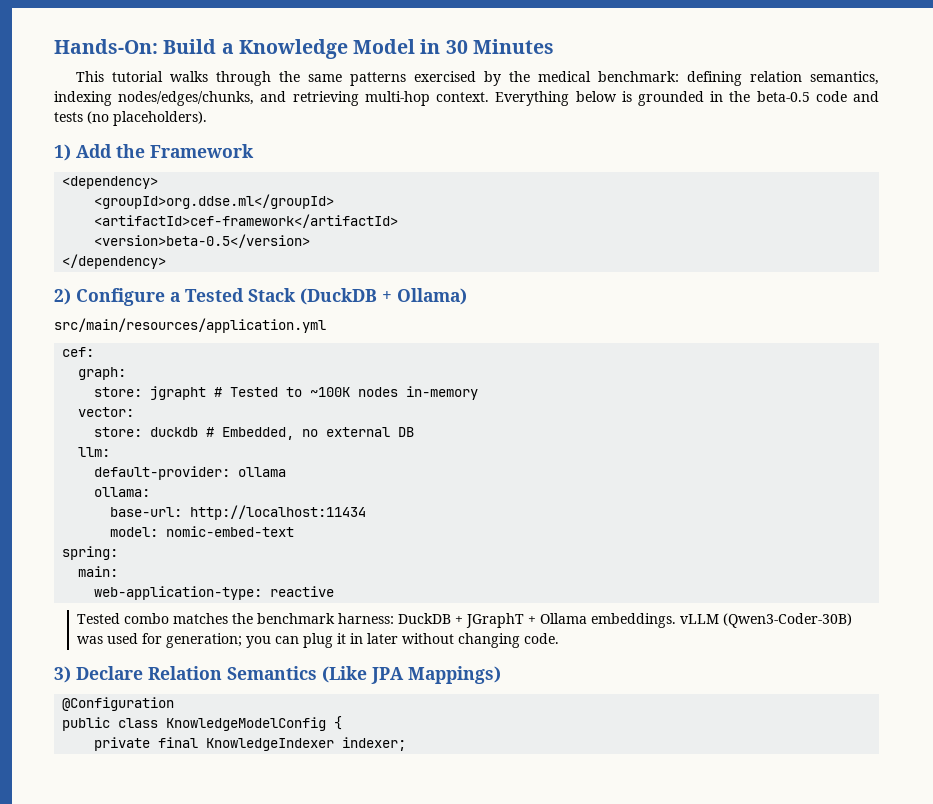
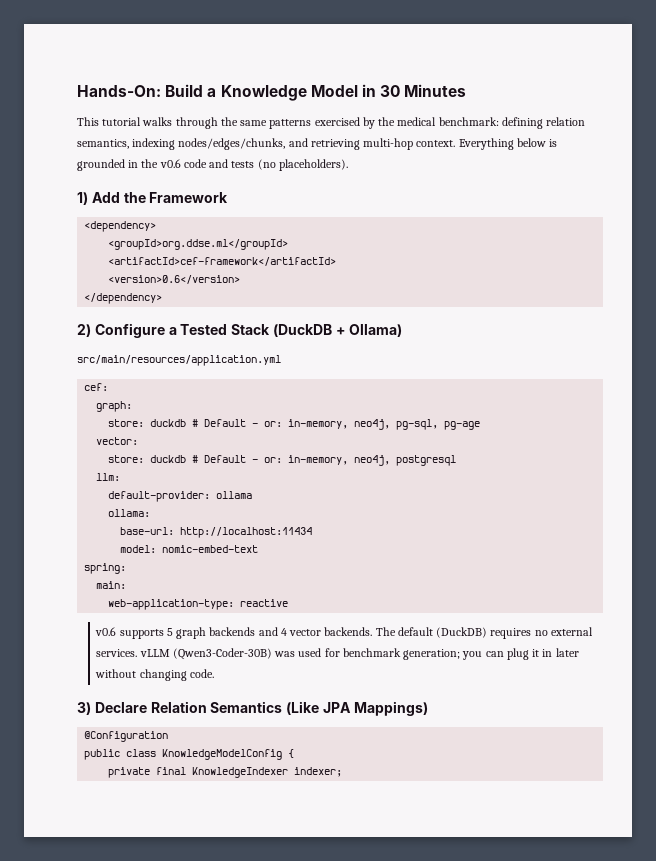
[756,91,810,102] beta-0.5 -> [159,159,181,168] v0.6
[94,234,311,248] <version>beta-0.5</version> -> [108,275,241,284] <version>0.6</version>
[150,386,479,400] [78,407,135,417] [94,427,415,440] jgrapht # Tested to ~100K nodes in-memory // vector: // store: duckdb # Embedded, no external DB -> [150,419,481,430] [96,437,139,445] [108,455,457,466] duckdb # Default - or: in-memory, neo4j, pg-sql, pg-age // vector: // store: duckdb # Default - or: in-memory, neo4j, postgresql
[76,613,676,628] Tested combo matches the benchmark harness: DuckDB + JGraphT + Ollama embeddings. -> [95,627,593,639] [96,649,138,657] v0.6 supports 5 graph backends and 4 vector backends. The default (DuckDB) requires no external services.
(162, 638) none -> [342,648,401,657] benchmark

